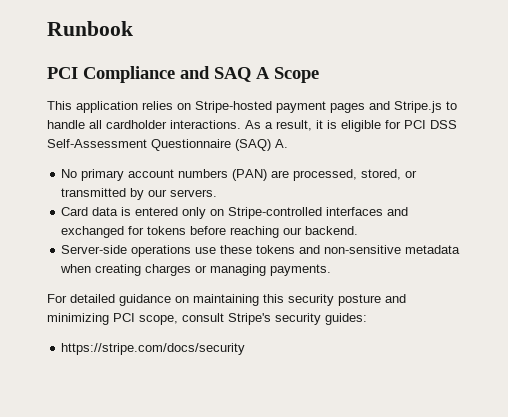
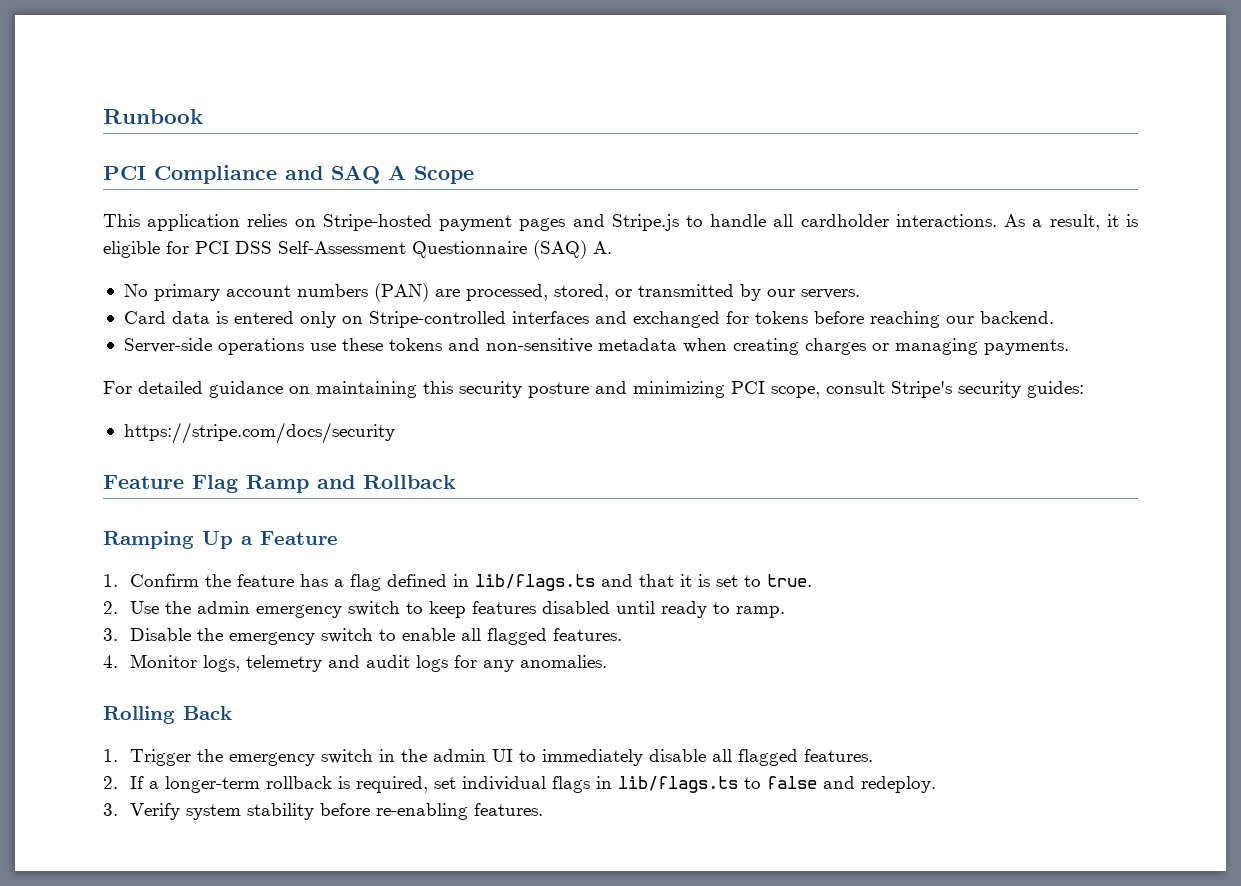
(246, 349) none -> [103,475,456,493] [103,531,338,549] [103,574,812,591] [103,601,785,618] [103,628,622,645] [103,654,607,672] [103,706,232,724] [103,749,873,766] [103,776,936,793] [103,803,543,820] // Feature Flag Ramp and Rollback // Ramping Up a Feature // 1. Confirm the feature has a flag defined in lib/flags.ts and that it is set to true. // 2. Use the admin emergency switch to keep features disabled until ready to ramp. // 3. Disable the emergency switch to enable all flagged features. // 4. Monitor logs, telemetry and audit logs for any anomalies. // Rolling Back // 1. Trigger the emergency switch in the admin UI to immediately disable all flagged features. // 2. If a longer-term rollback is required, set individual flags in lib/flags.ts to false and redeploy. // 3. Verify system stability before re-enabling features.

